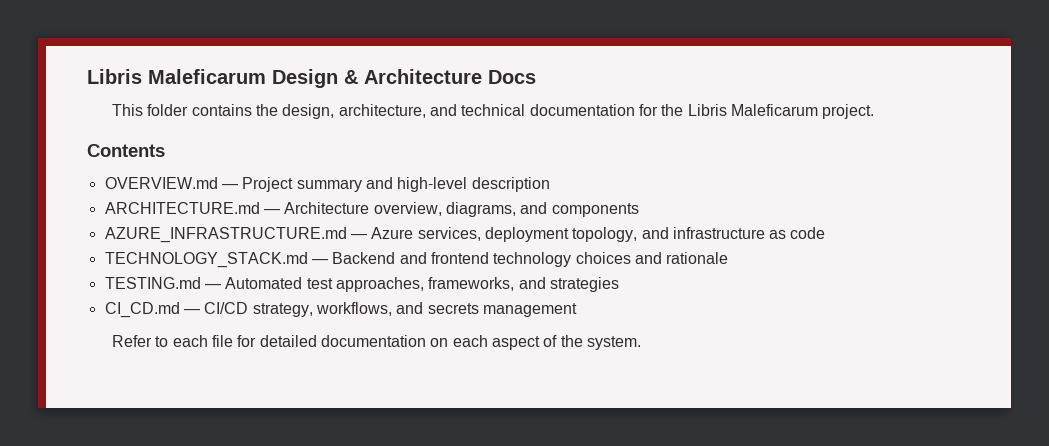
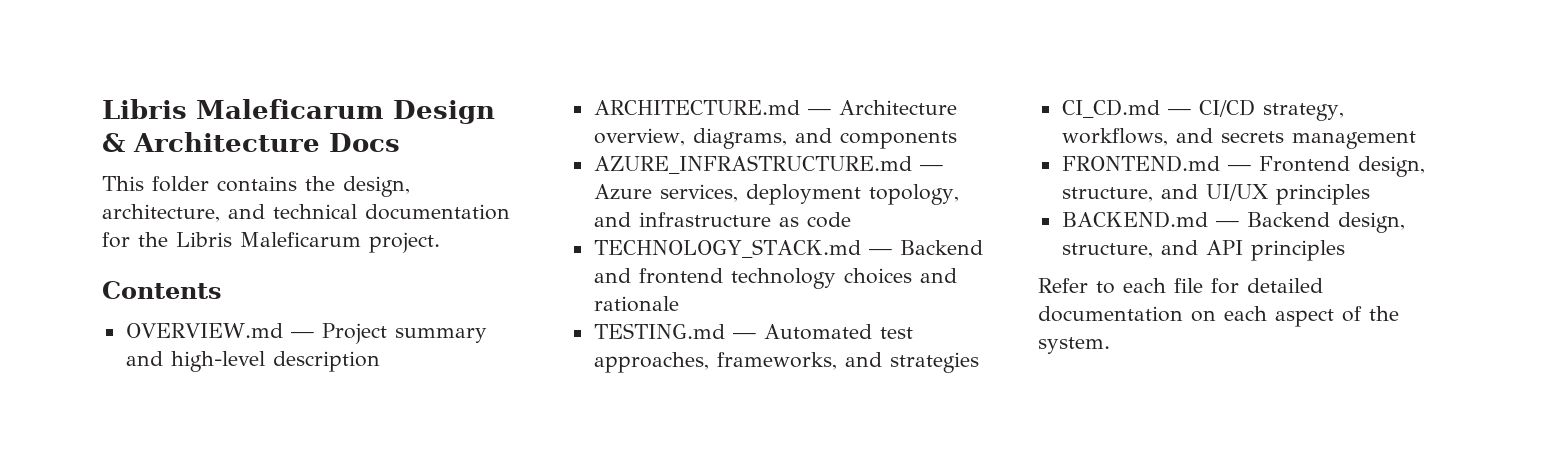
(577, 310) none -> [1061,155,1425,177] [1061,184,1370,205] [1061,211,1405,233] [1061,240,1345,261] // FRONTEND.md — Frontend design, structure, and UI/UX principles // BACKEND.md — Backend design, structure, and API principles

